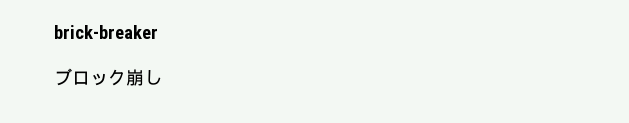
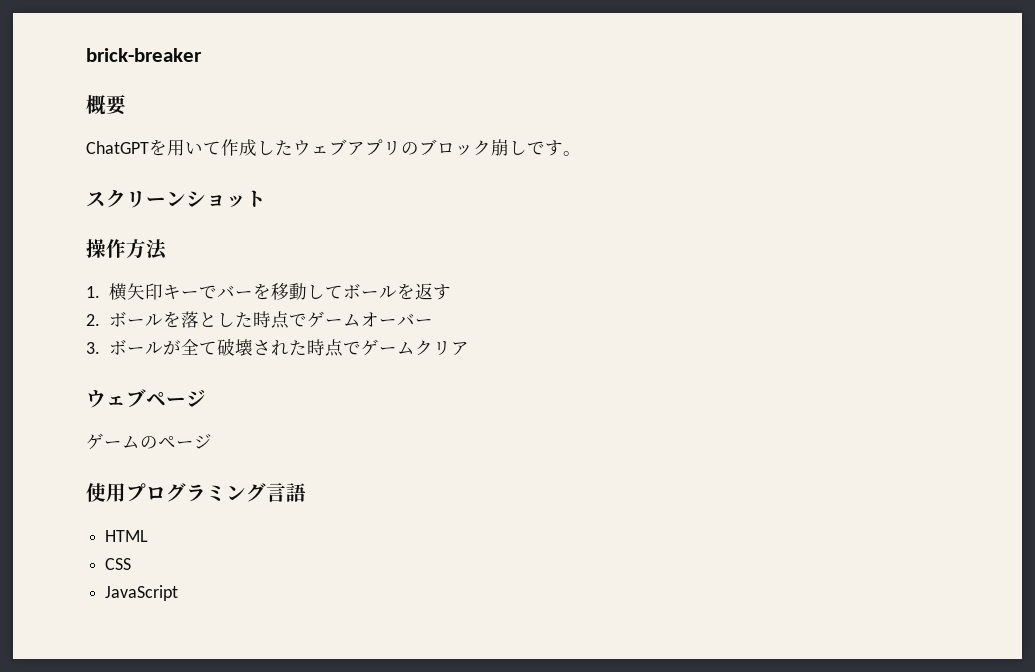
[54,68,162,86] ブロック崩し -> [86,95,126,115] [86,139,581,156] [86,189,266,208] [86,239,167,260] [86,283,451,301] [86,311,433,329] [86,338,469,357] [86,389,206,408] [86,433,212,450] [86,483,306,502] [105,530,149,542] [105,558,132,570] [105,585,179,601] 概要 // ChatGPTを用いて作成したウェブアプリのブロック崩しです。 // スクリーンショット // 操作方法 // 1.横矢印キーでバーを移動してボールを返す // 2.ボールを落とした時点でゲームオーバー // 3.ボールが全て破壊された時点でゲームクリア // ウェブページ // ゲームのページ // 使用プログラミング言語 // HTML // CSS // JavaScript

